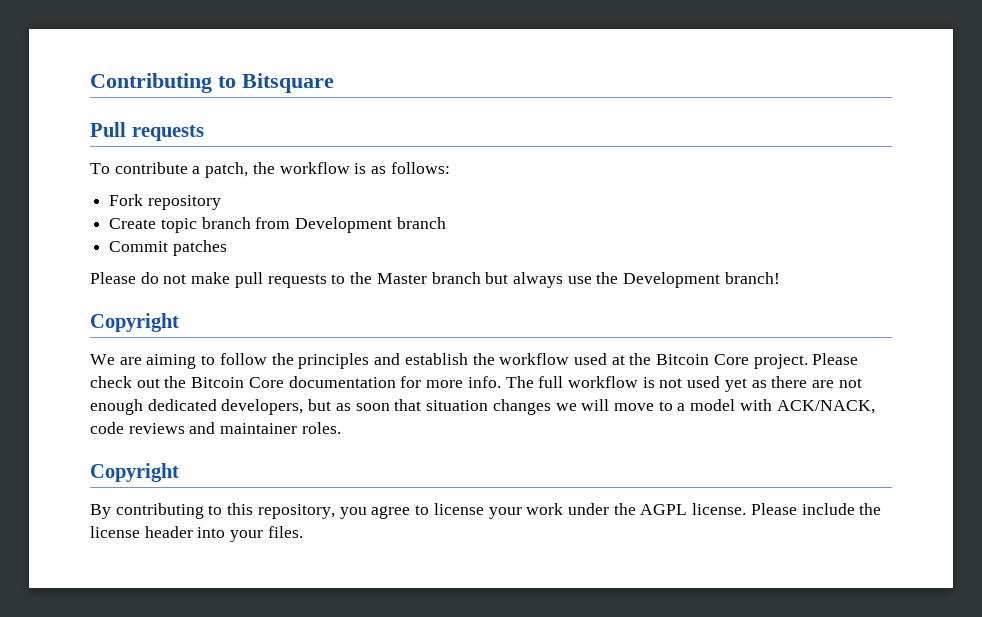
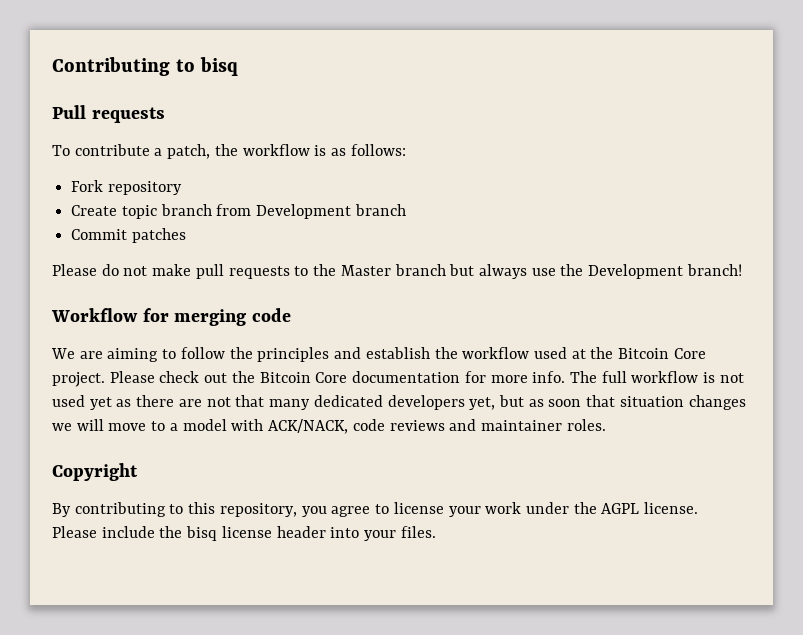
[242,73,334,93] Bitsquare -> [199,57,238,76] bisq
[90,313,179,332] Copyright -> [51,308,291,326] Workflow for merging code
[90,399,304,415] enough dedicated developers, -> [235,395,496,410] that many dedicated developers yet,
(882, 509) none -> [186,526,218,541] bisq

